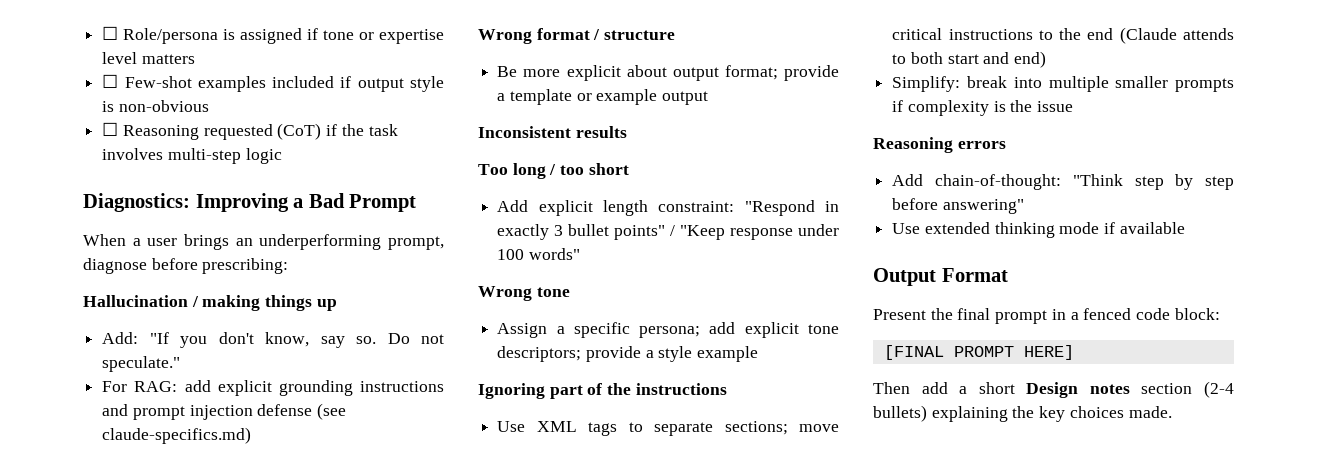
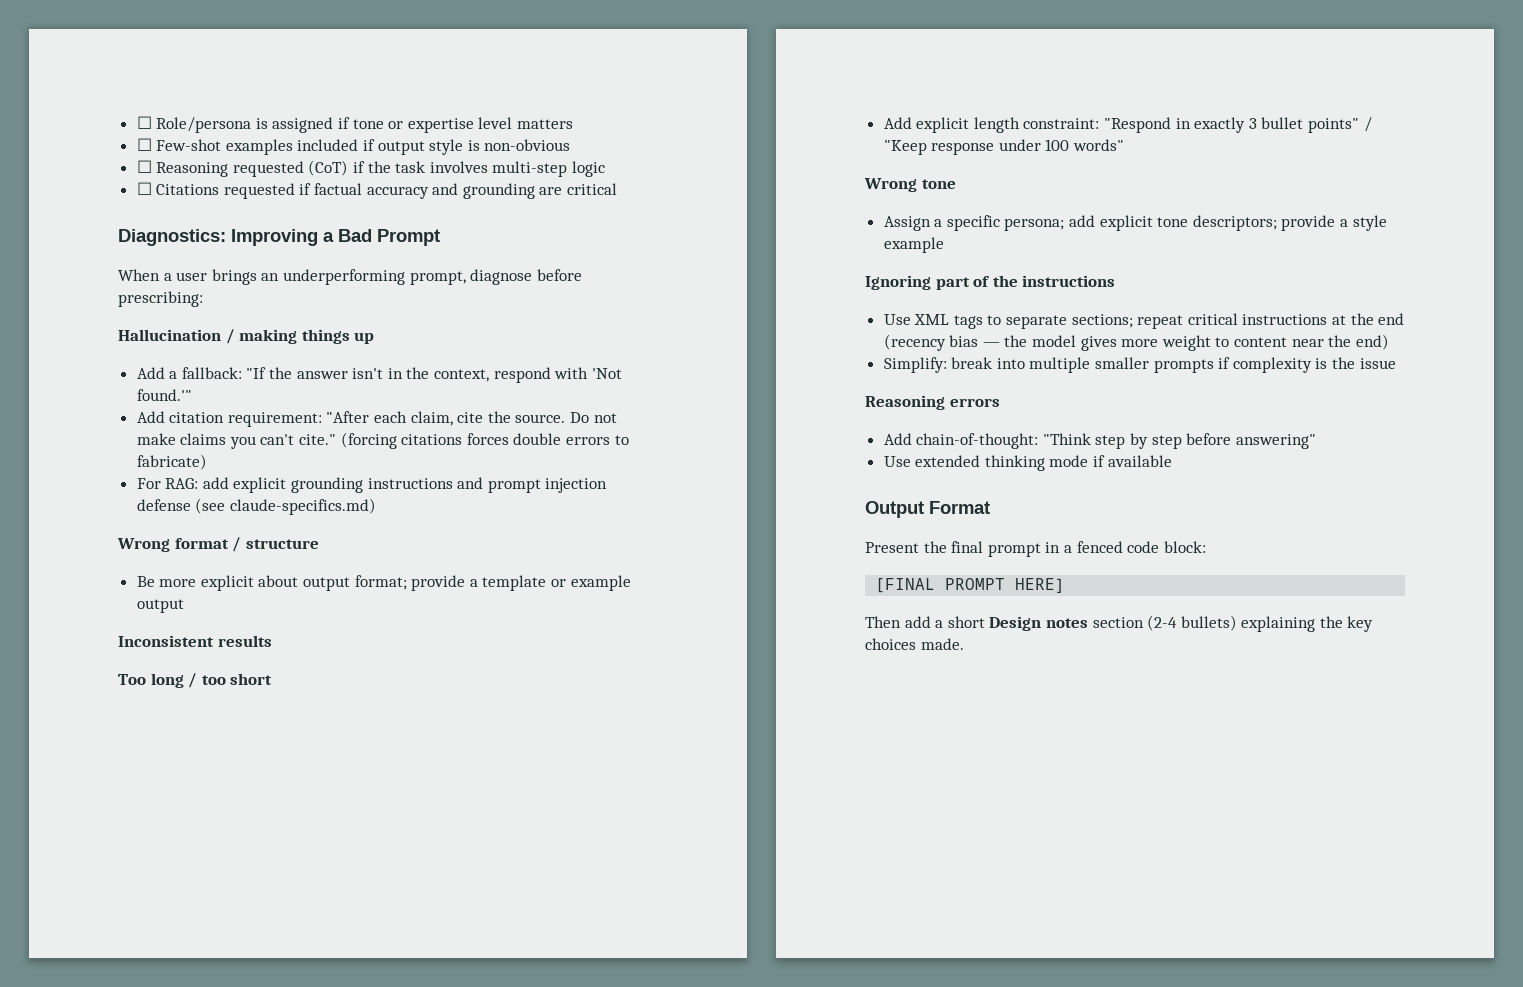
(282, 156) none -> [136,182,618,199] // ☐ Citations requested if factual accuracy and grounding are critical
[102,332,444,348] [102,356,181,372] Add: "If you don't know, say so. Do not speculate." -> [136,367,622,383] [136,389,192,401] [136,411,617,427] [136,432,629,449] [136,454,207,470] Add a fallback: "If the answer isn't in the context, respond with 'Not found.'" // Add citation requirement: "After each claim, cite the source. Do not make claims you can't cite." (forcing citations forces double errors to fabricate)
[799,424,839,432] move -> [1137,315,1184,329] repeat
[1038,30,1053,40] to -> [1332,315,1347,325] at
[1119,27,1234,44] [892,52,1010,64] (Claude attends to both start and -> [883,334,1352,351] (recency bias — the model gives more weight to content near the

